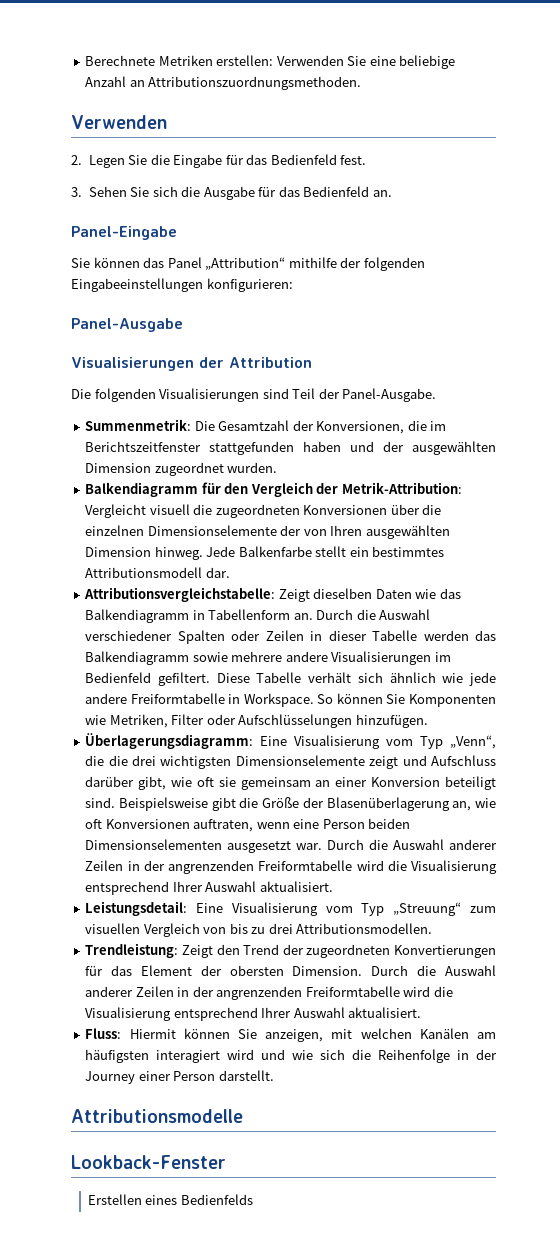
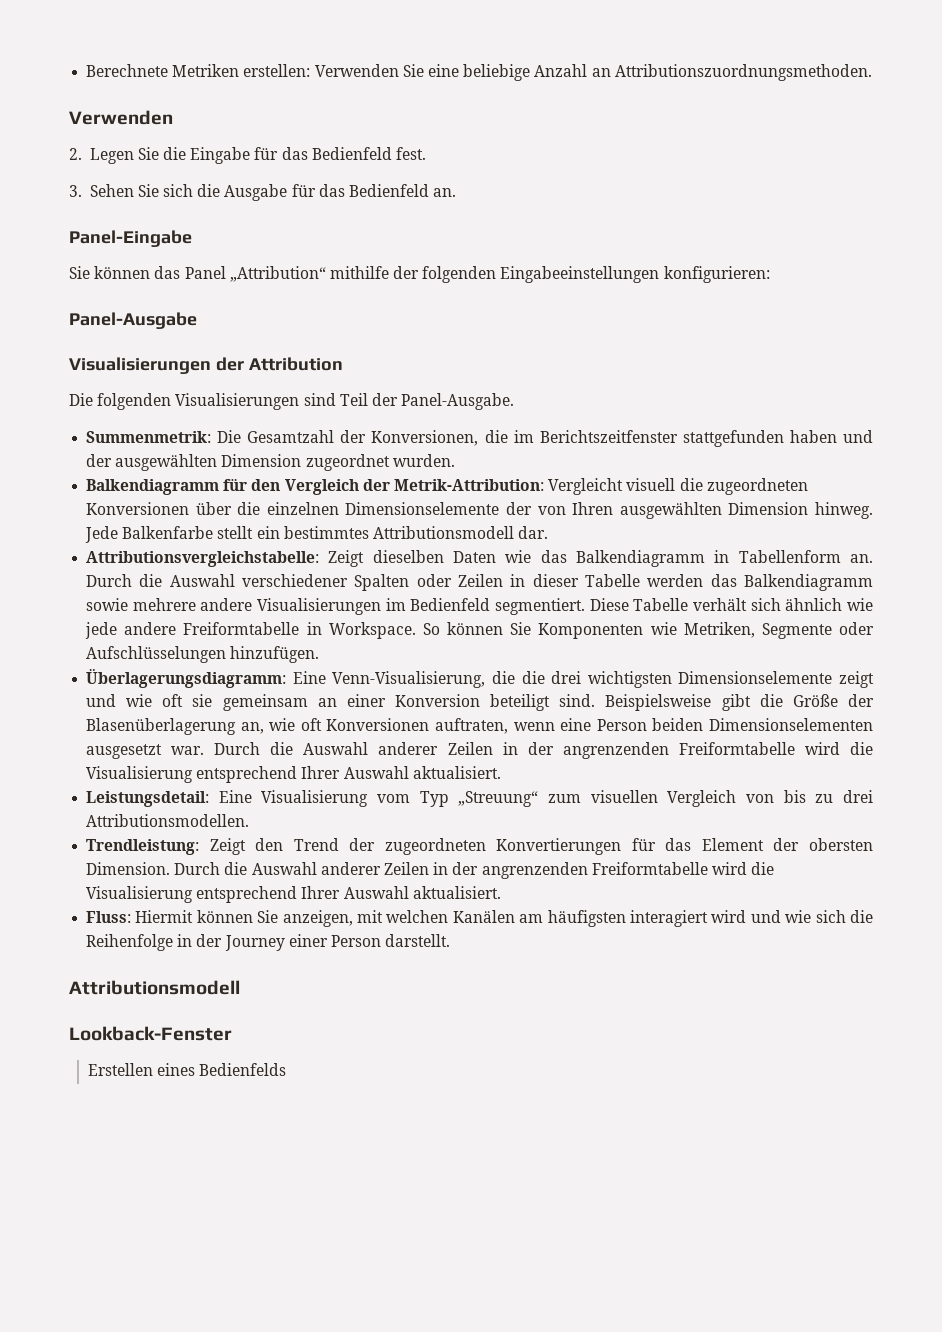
[158,672,211,686] gefiltert. -> [495,598,586,615] segmentiert.
[171,714,205,725] Filter -> [761,623,832,639] Segmente
[294,735,496,749] Visualisierung vom Typ „Venn“, -> [332,671,486,688] Venn-Visualisierung,
[431,755,497,766] [85,776,167,790] Aufschluss darüber gibt, -> (117, 700) none
[71,1109,243,1123] Attributionsmodelle -> [69,980,240,995] Attributionsmodell

